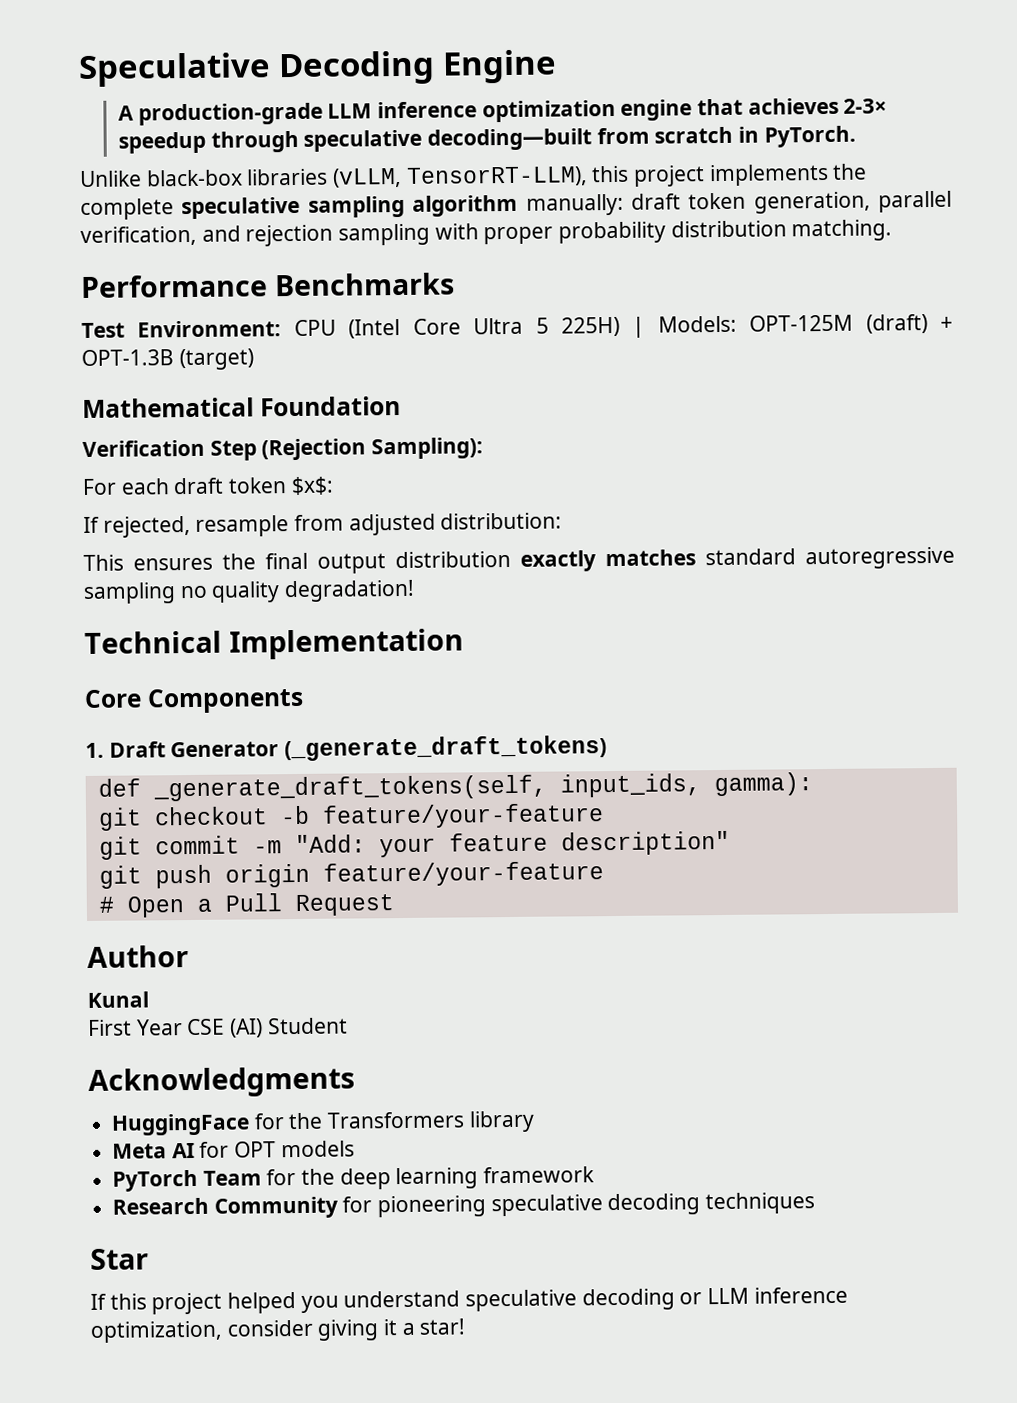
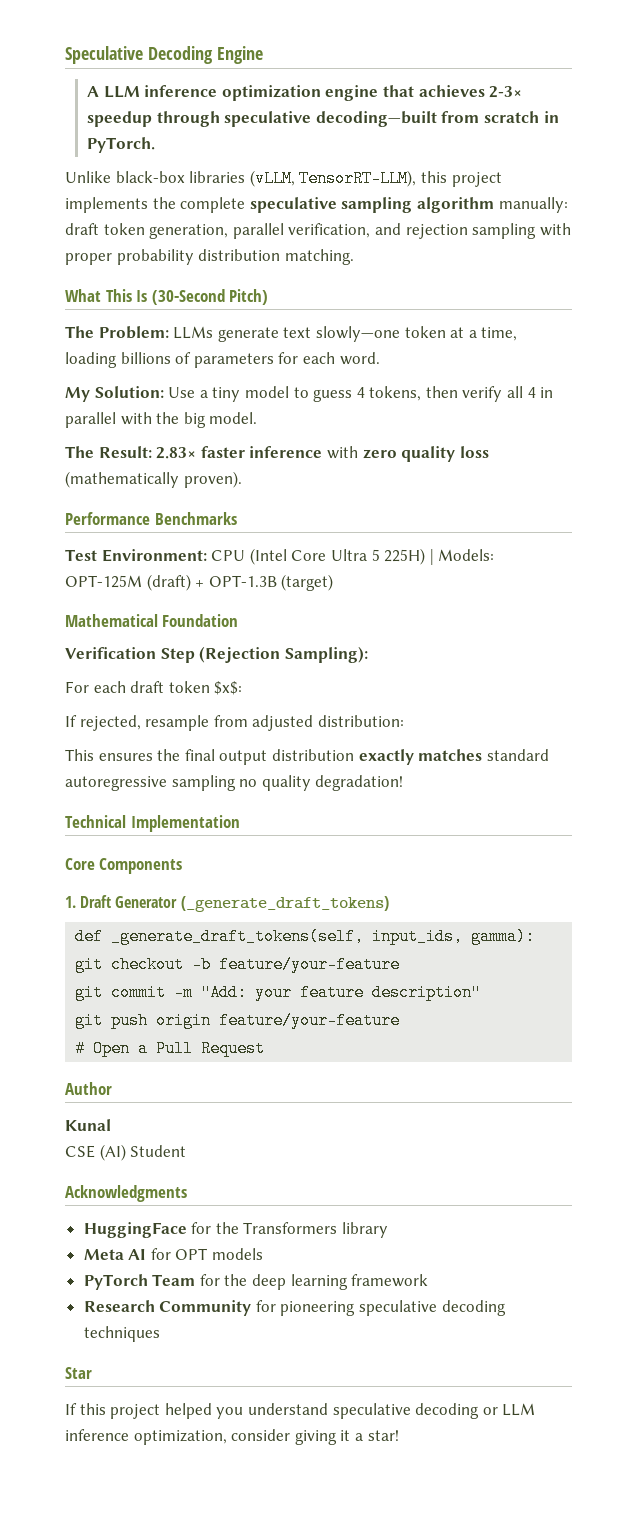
[137,102,323,126] production-grade -> (100, 91) none
(893, 230) none -> [65,289,269,305] [65,326,518,342] [65,352,380,368] [65,386,554,402] [65,412,258,428] [65,446,489,462] [65,471,242,488] // What This Is (30-Second Pitch) // The Problem: LLMs generate text slowly—one token at a time, loading billions of parameters for each word. // My Solution: Use a tiny model to guess 4 tokens, then verify all 4 in parallel with the big model. // The Result: 2.83× faster inference with zero quality loss (mathematically proven).
[87,1019,183,1036] First Year -> (111, 1125) none

